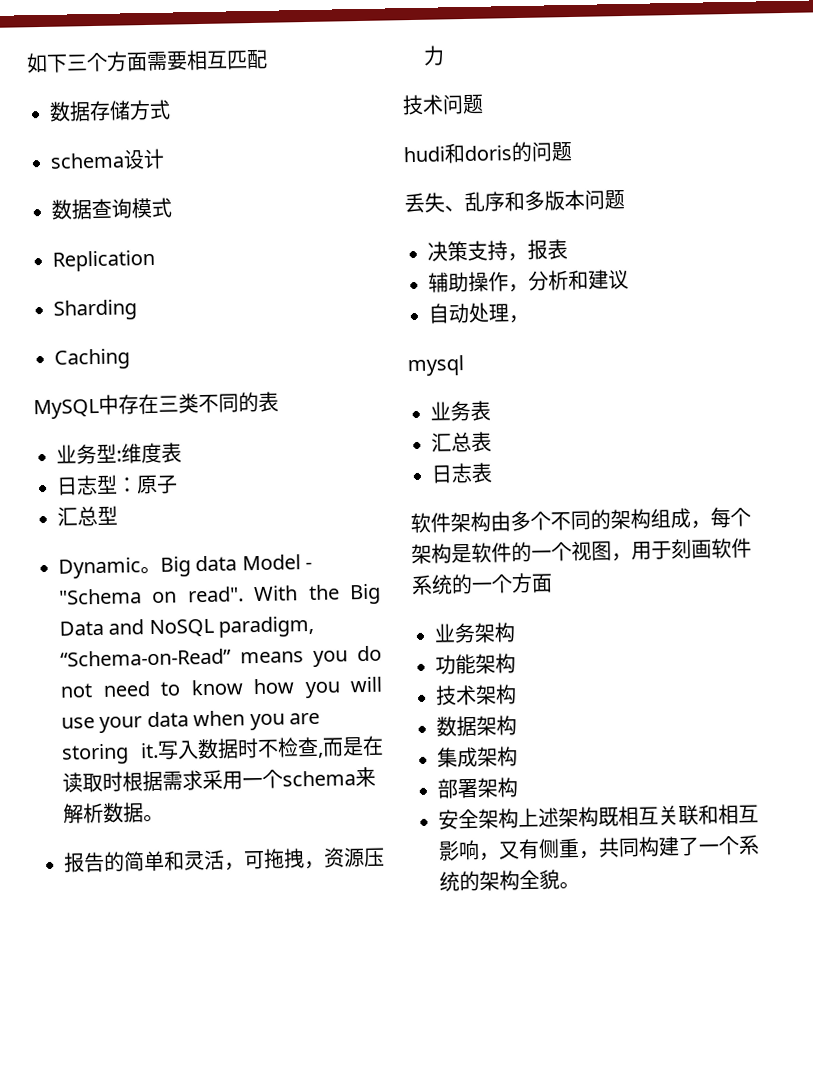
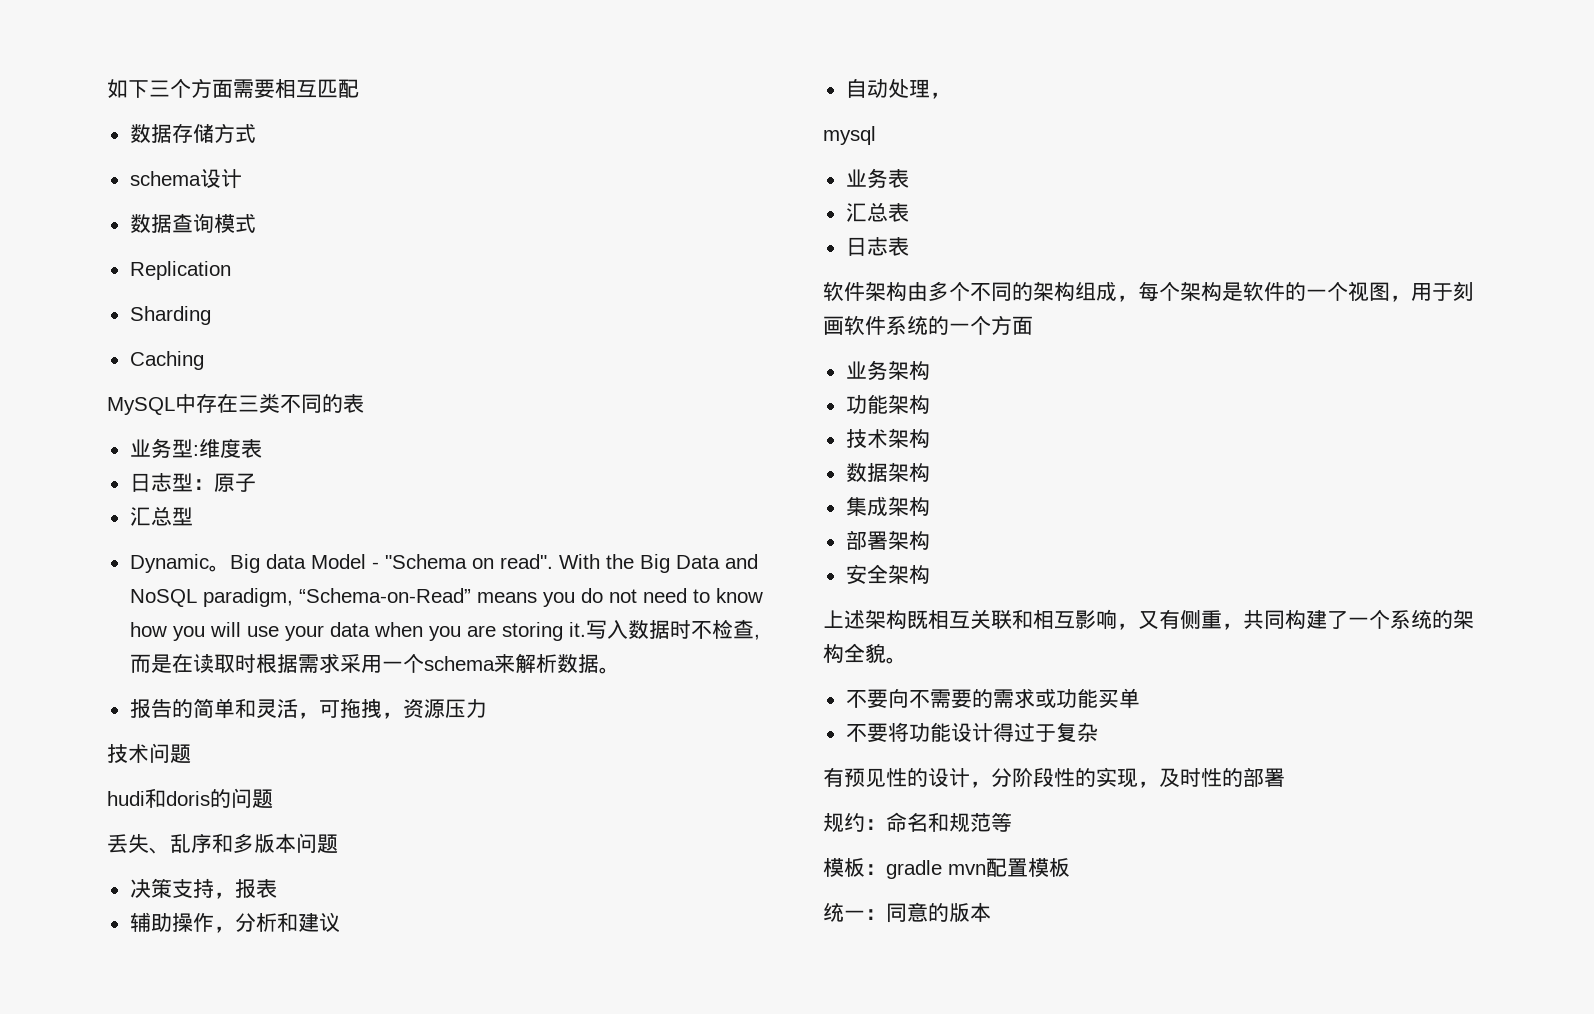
(519, 818) none -> (930, 574) //
(580, 885) none -> [845,688,1140,709] [845,722,1098,743] [823,767,1285,788] [823,812,1012,832] [823,858,1070,879] [823,902,991,923] // 不要向不需要的需求或功能买单 // 不要将功能设计得过于复杂 // 有预见性的设计，分阶段性的实现，及时性的部署 // 规约：命名和规范等 // 模板：gradle mvn配置模板 // 统一：同意的版本

